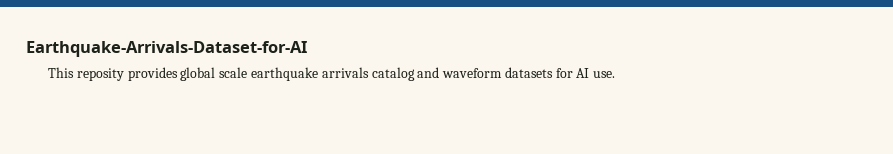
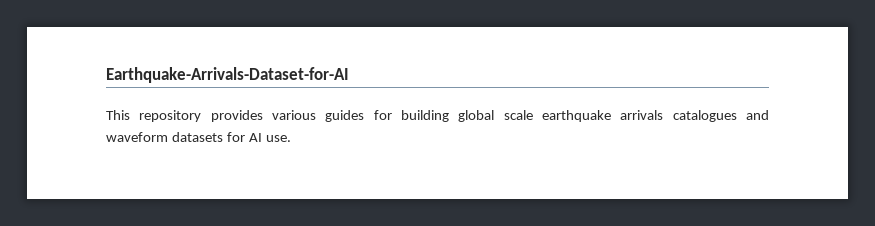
[76,67,178,81] reposity provides -> [139,110,449,122] repository provides various guides for building
[371,67,415,81] catalog -> [672,110,737,122] catalogues

